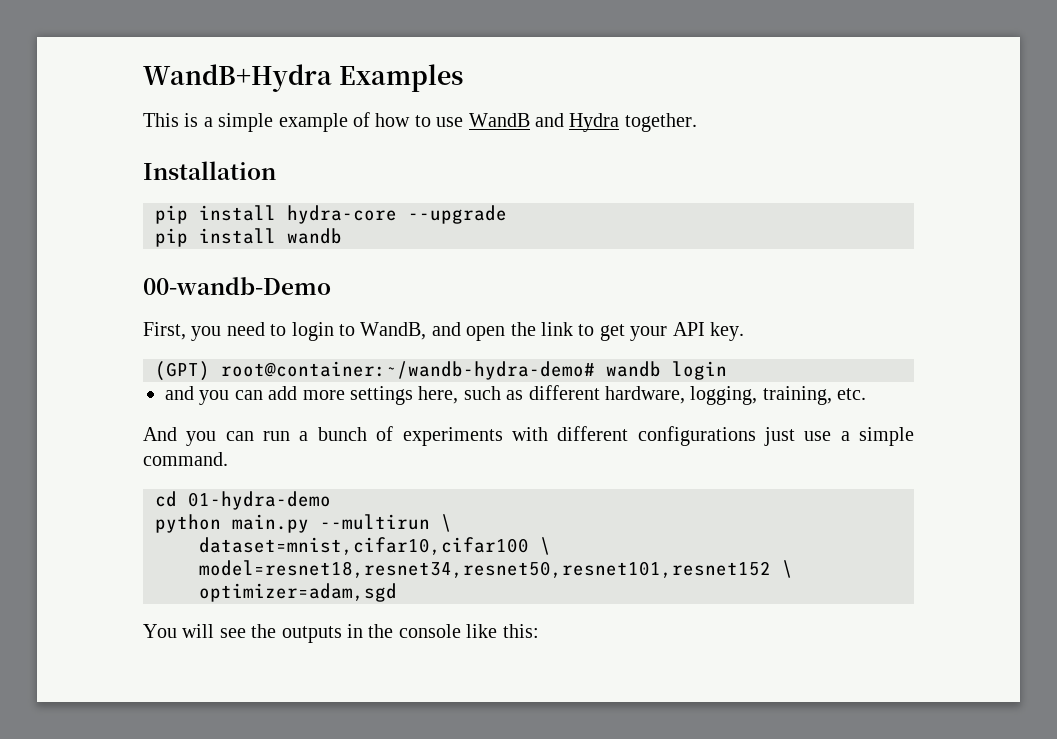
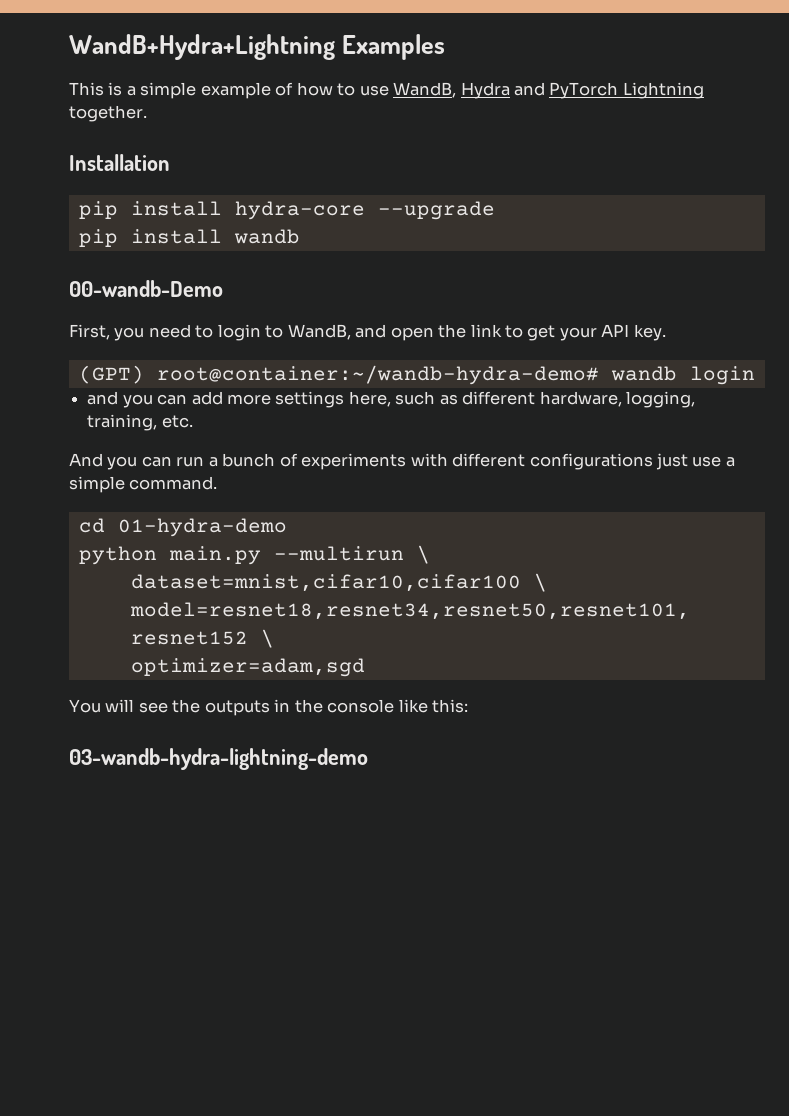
[143,64,332,92] WandB+Hydra -> [69,34,335,60] WandB+Hydra+Lightning
[468,113,620,132] WandB and Hydra -> [393,82,704,99] WandB, Hydra and PyTorch Lightning
(539, 631) none -> [69,748,368,770] // 03-wandb-hydra-lightning-demo

